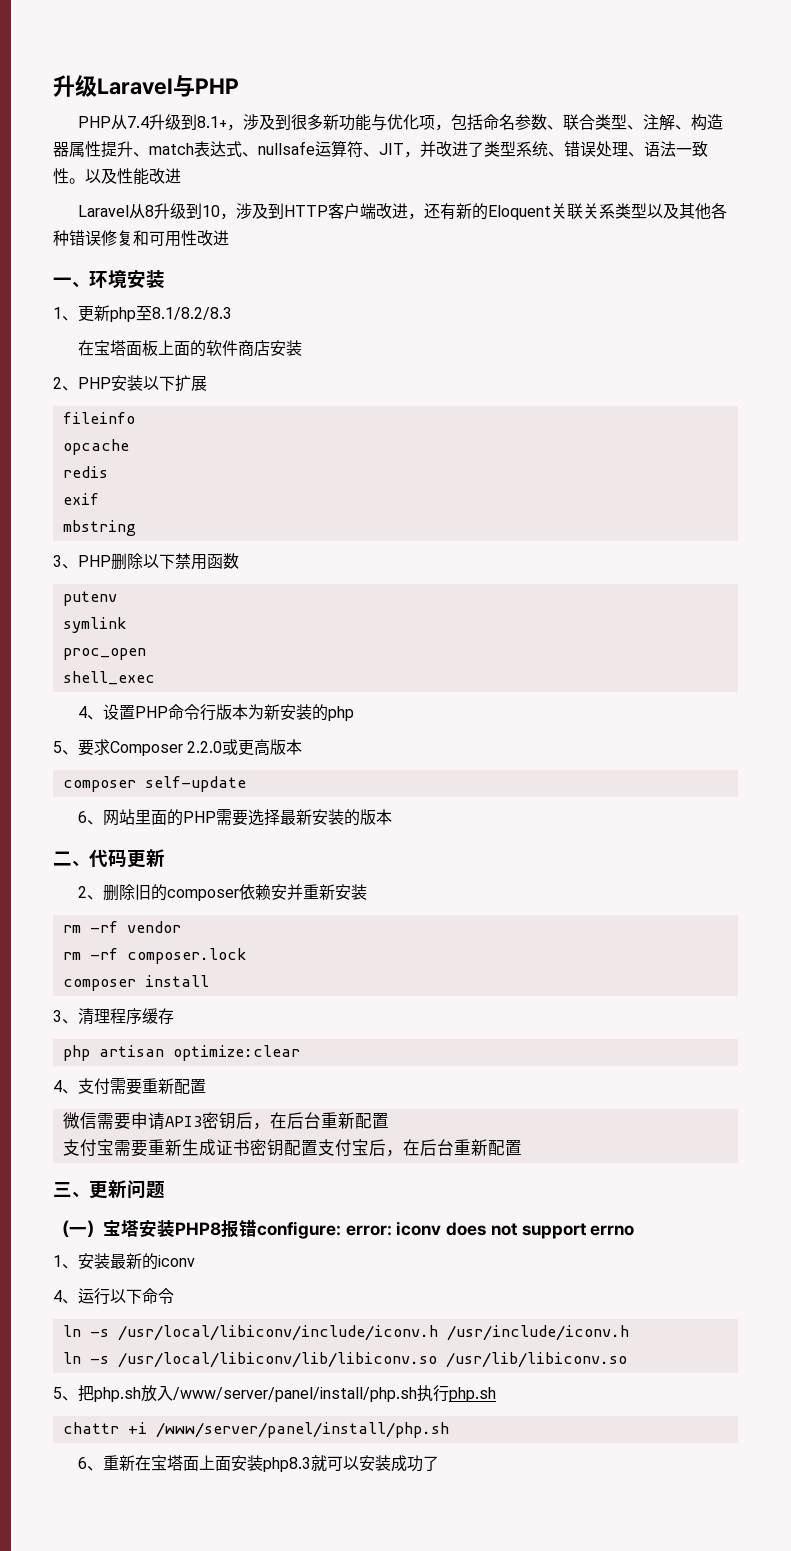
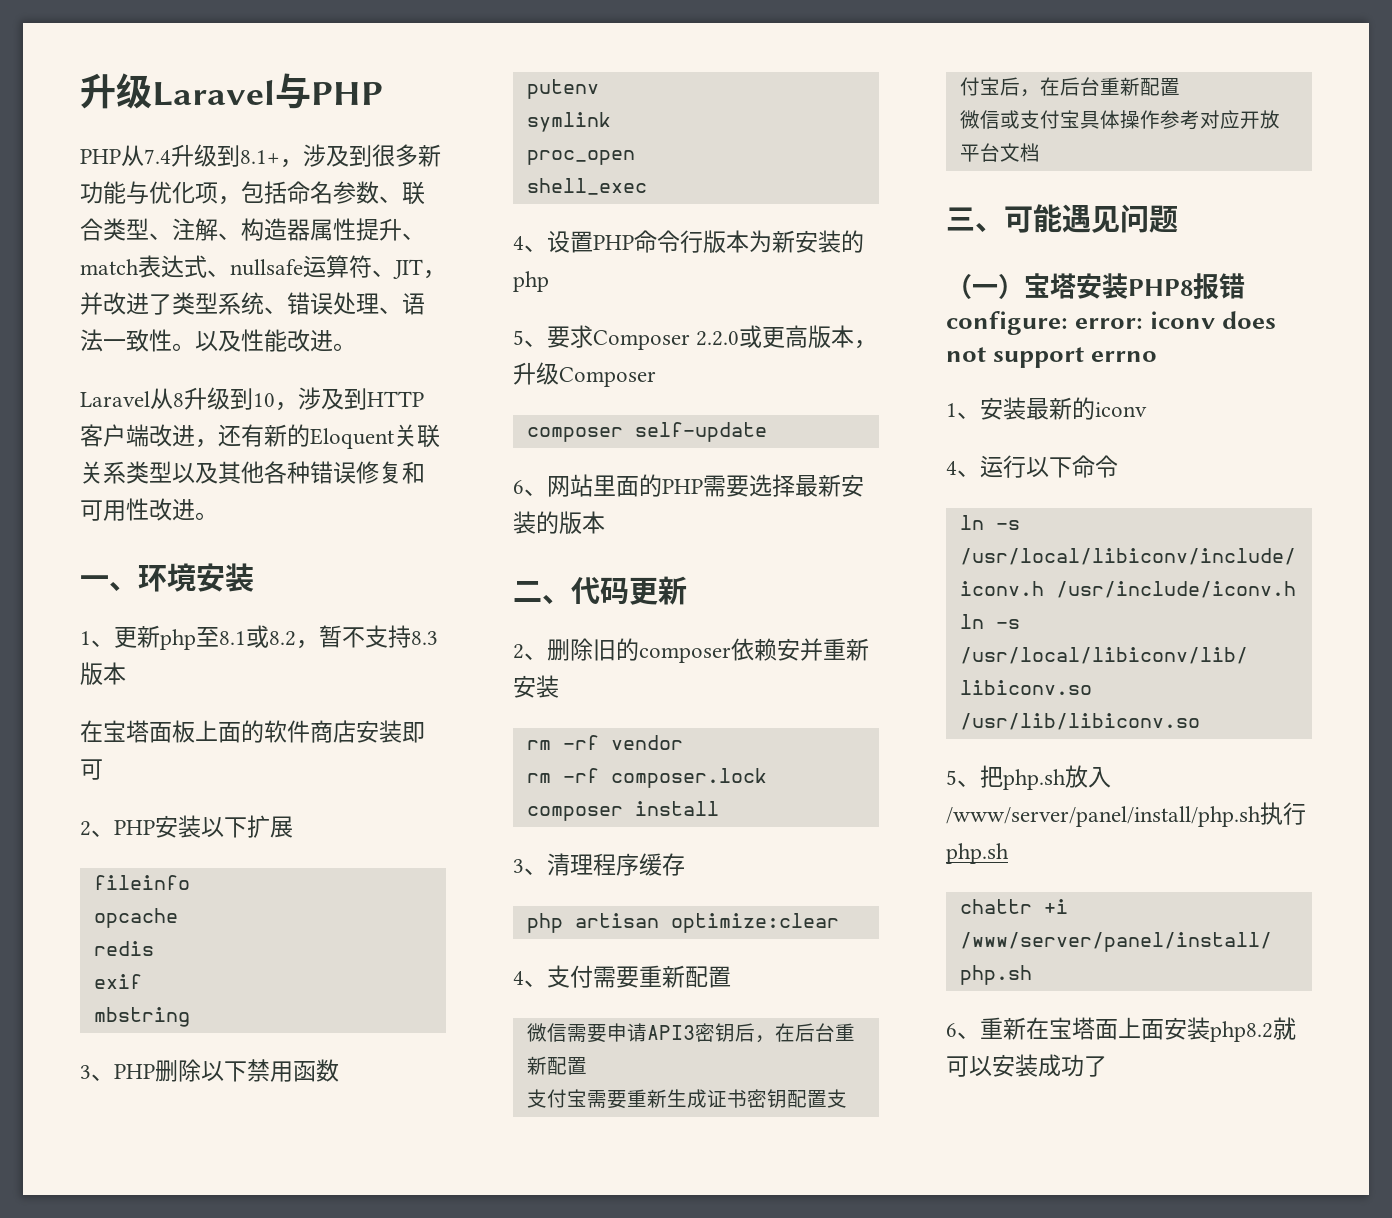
(181, 176) none -> [333,343,356,351] 。
(229, 238) none -> [195,512,218,520] 。
[152,307,232,320] 8.1/8.2/8.3 -> [219,625,438,649] [80,662,126,685] 8.1或8.2，暂不支持8.3版本
(302, 348) none -> [402,722,425,743] [80,759,103,780] 即可
(303, 747) none -> [854,340,878,349] [513,362,656,387] ，升级Composer
(522, 1148) none -> [959,110,1280,130] [959,143,1040,162] // 微信或支付宝具体操作参考对应开放平台文档
[89,1180,127,1199] 更新 -> [1004,204,1120,233] 可能遇见
[262,1457,311,1472] php8.3 -> [1210,1021,1273,1042] php8.2

